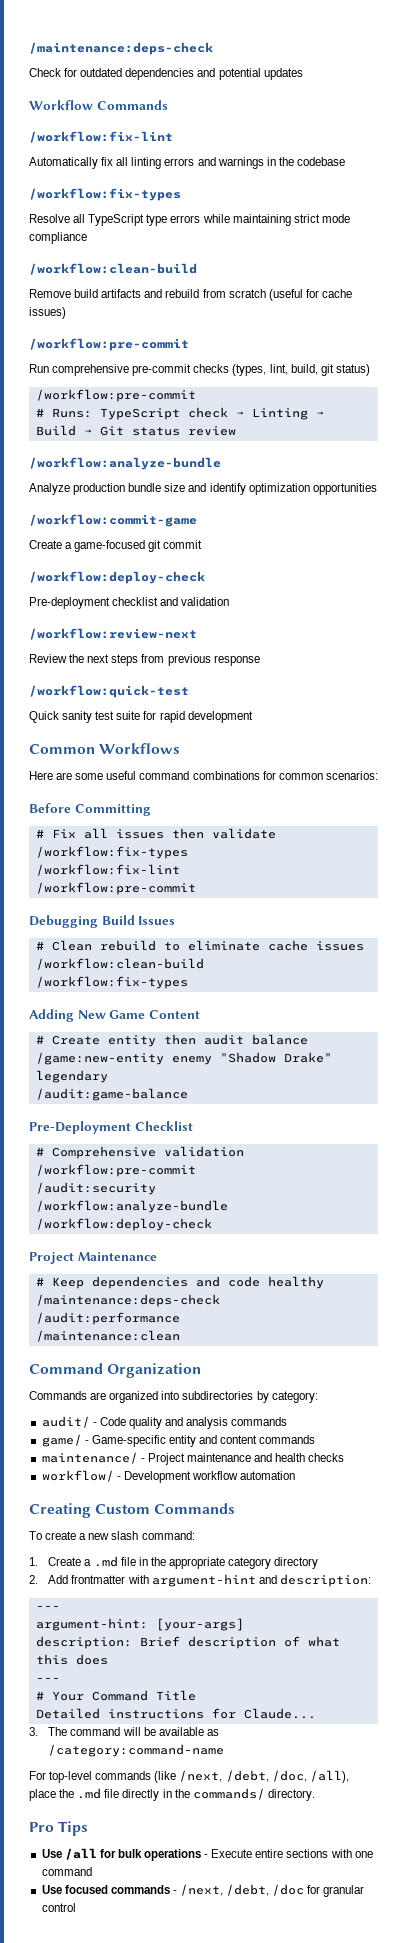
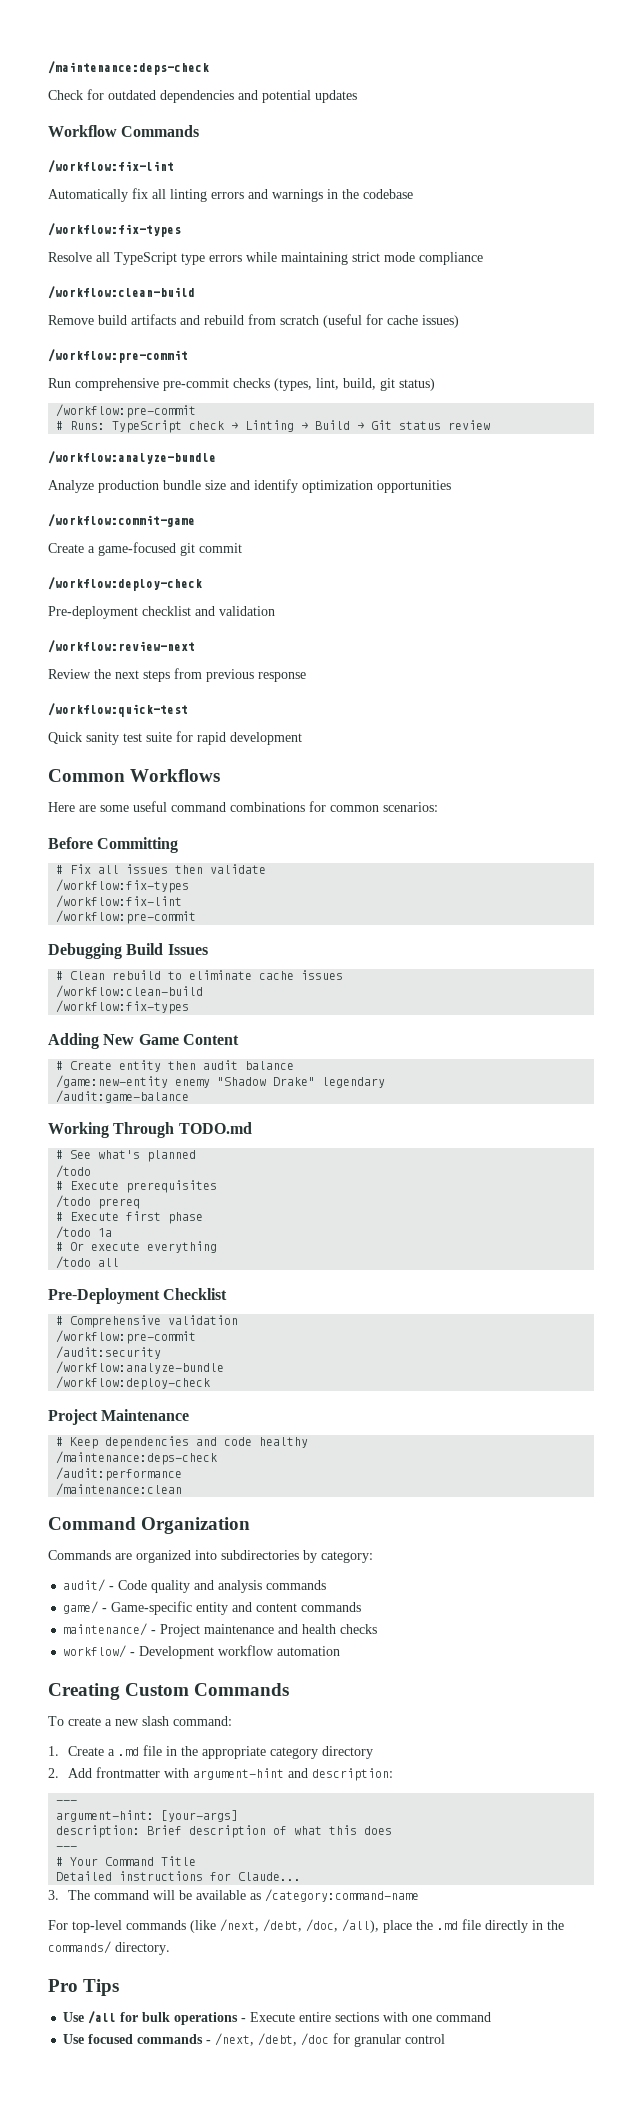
(188, 1094) none -> [48,1122,252,1138] [56,1150,197,1162] [56,1165,92,1178] [56,1180,218,1193] [56,1195,141,1209] [56,1211,204,1224] [56,1226,113,1239] [56,1241,218,1253] [56,1256,120,1269] // Working Through TODO.md // # See what's planned // /todo // # Execute prerequisites // /todo prereq // # Execute first phase // /todo 1a // # Or execute everything // /todo all

